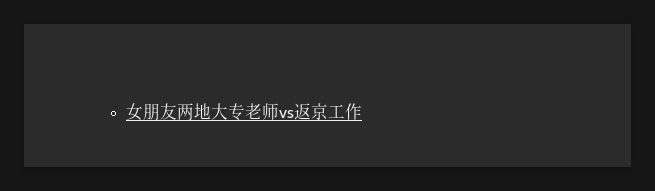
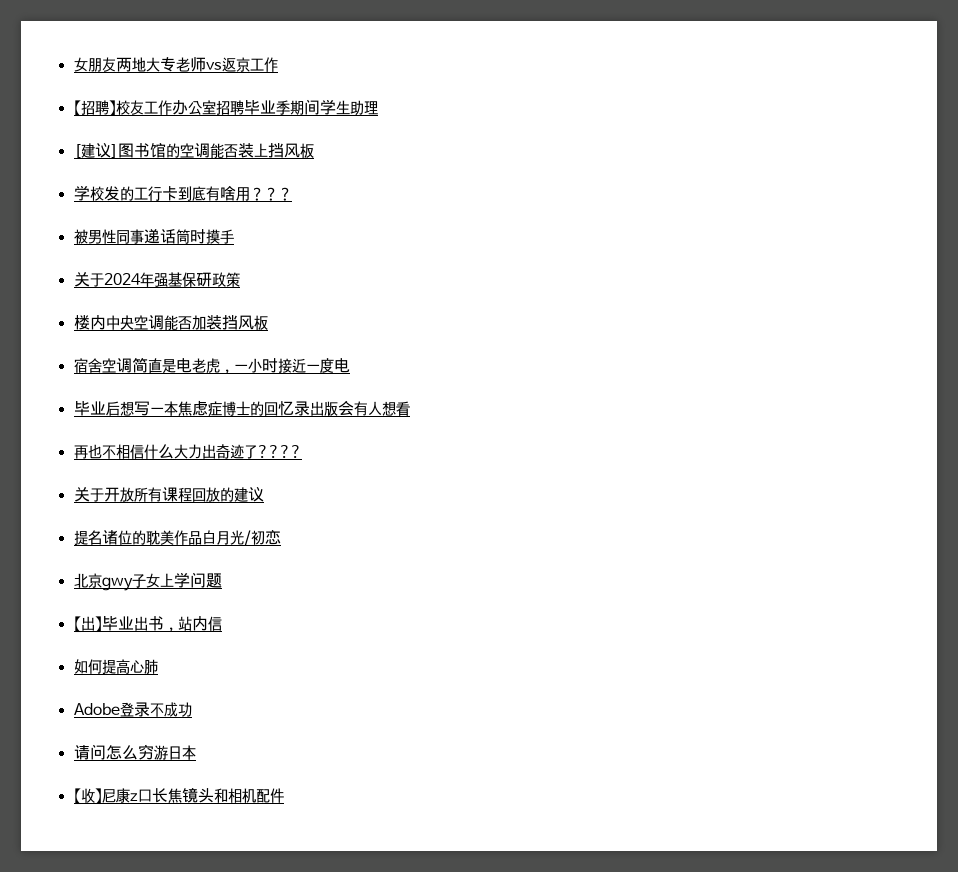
(363, 111) none -> [73,99,378,117] [73,143,314,158] [73,185,292,201] [73,229,234,244] [73,272,240,287] [73,315,268,330] [73,357,350,374] [73,400,410,417] [73,444,302,459] [73,487,264,502] [73,529,281,546] [73,572,222,591] [73,616,222,633] [73,659,158,674] [73,702,192,717] [73,744,196,760] [73,787,284,805] // 【招聘】校友工作办公室招聘毕业季期间学生助理 // [建议]图书馆的空调能否装上挡风板 // 学校发的工行卡到底有啥用？？？ // 被男性同事递话筒时摸手 // 关于2024年强基保研政策 // 楼内中央空调能否加装挡风板 // 宿舍空调简直是电老虎，一小时接近一度电 // 毕业后想写一本焦虑症博士的回忆录出版会有人想看 // 再也不相信什么大力出奇迹了???? // 关于开放所有课程回放的建议 // 提名诸位的耽美作品白月光/初恋 // 北京gwy子女上学问题 // 【出】毕业出书，站内信 // 如何提高心肺 // Adobe登录不成功 // 请问怎么穷游日本 // 【收】尼康z口长焦镜头和相机配件

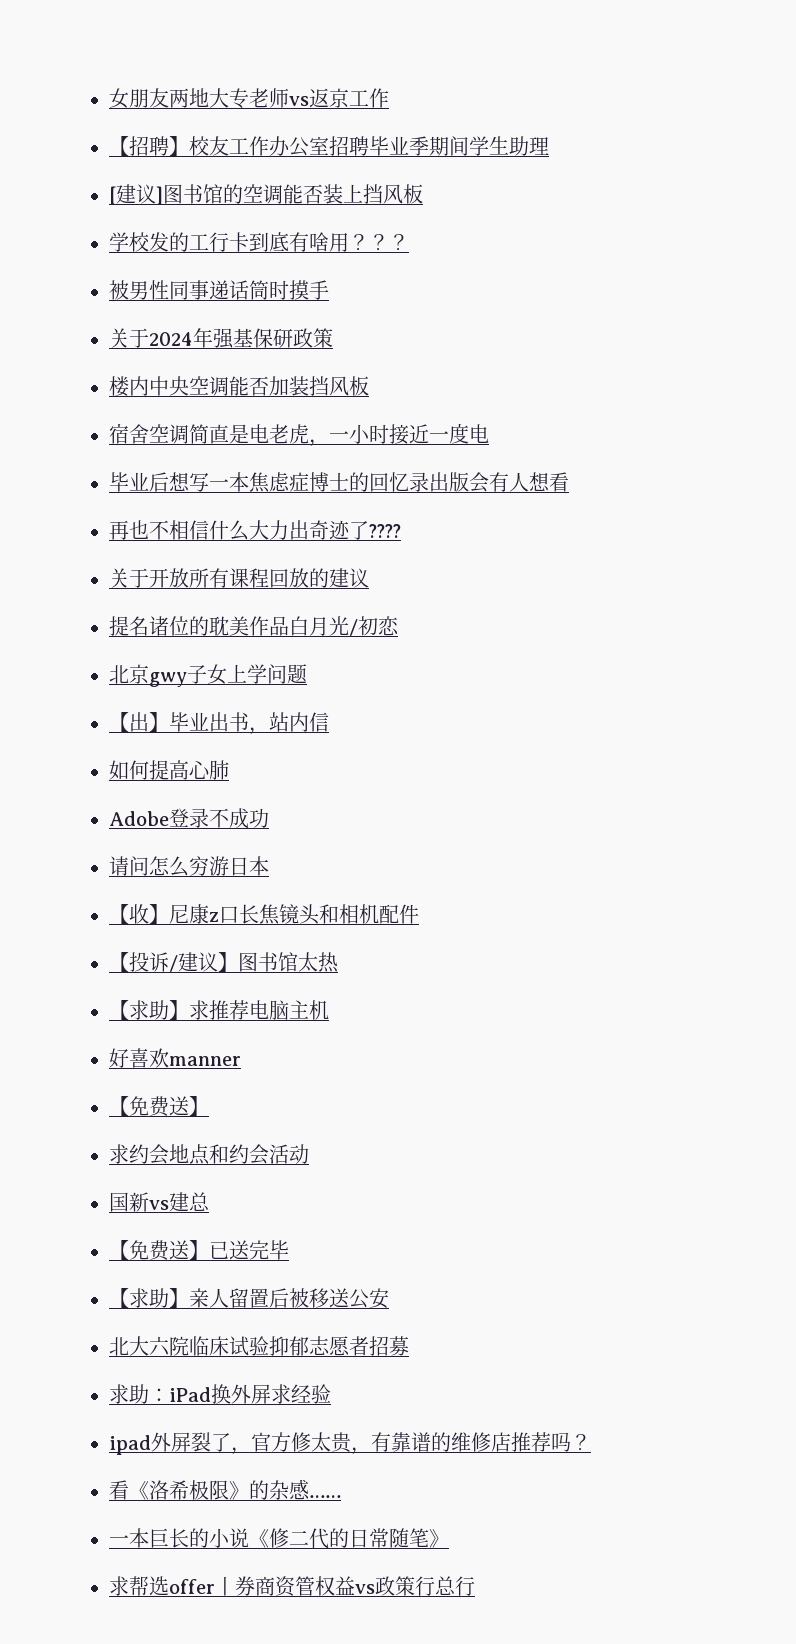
(284, 795) none -> [109,952,339,973] [109,1000,329,1020] [109,1048,241,1068] [109,1096,209,1117] [109,1144,309,1165] [109,1192,210,1212] [109,1240,289,1261] [109,1288,389,1309] [109,1336,409,1356] [109,1384,331,1404] [109,1432,591,1455] [109,1479,341,1500] [109,1528,449,1549] [109,1576,475,1597] // 【投诉/建议】图书馆太热 // 【求助】求推荐电脑主机 // 好喜欢manner // 【免费送】 // 求约会地点和约会活动 // 国新vs建总 // 【免费送】已送完毕 // 【求助】亲人留置后被移送公安 // 北大六院临床试验抑郁志愿者招募 // 求助：iPad换外屏求经验 // ipad外屏裂了，官方修太贵，有靠谱的维修店推荐吗？ // 看《洛希极限》的杂感…… // 一本巨长的小说《修二代的日常随笔》 // 求帮选offer丨券商资管权益vs政策行总行

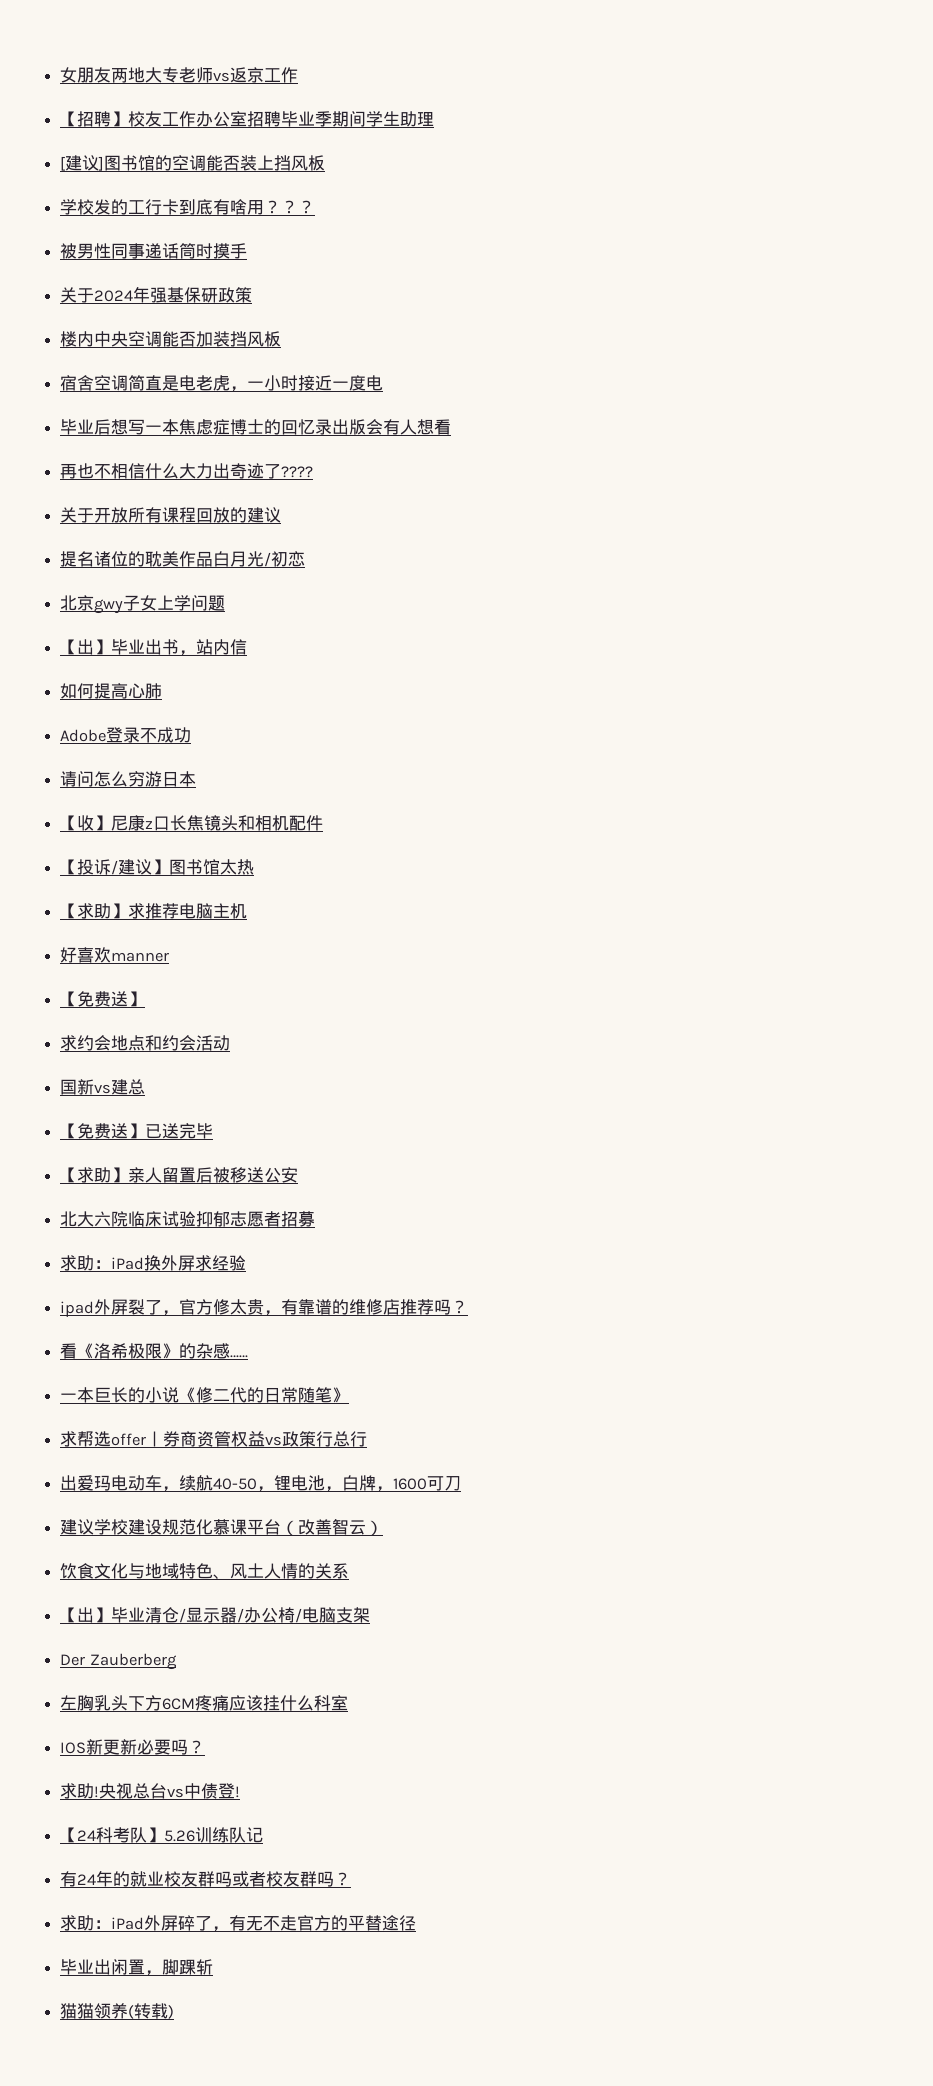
(475, 1586) none -> [60,1475,462,1492] [60,1518,384,1536] [60,1563,350,1579] [60,1607,371,1623] [60,1653,177,1670] [60,1695,349,1711] [60,1739,206,1755] [60,1783,241,1799] [60,1827,264,1843] [60,1870,352,1887] [60,1915,417,1932] [60,1959,214,1976] [60,2003,175,2019] // 出爱玛电动车，续航40-50，锂电池，白牌，1600可刀 // 建议学校建设规范化慕课平台（改善智云） // 饮食文化与地域特色、风土人情的关系 // 【出】毕业清仓/显示器/办公椅/电脑支架 // Der Zauberberg // 左胸乳头下方6CM疼痛应该挂什么科室 // IOS新更新必要吗？ // 求助!央视总台vs中债登! // 【24科考队】5.26训练队记 // 有24年的就业校友群吗或者校友群吗？ // 求助：iPad外屏碎了，有无不走官方的平替途径 // 毕业出闲置，脚踝斩 // 猫猫领养(转载)

